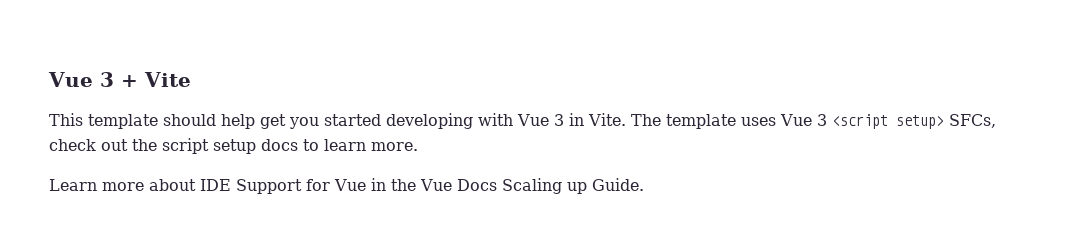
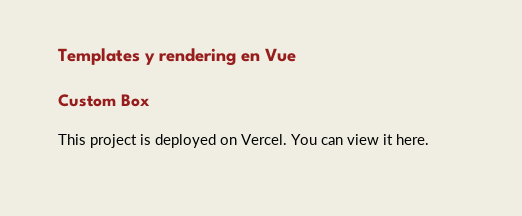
[48,72,191,87] [49,113,996,129] [49,138,418,154] [49,178,644,194] Vue 3 + Vite // This template should help get you started developing with Vue 3 in Vite. The template uses Vue 3 <script setup> SFCs, check out the script setup docs to learn more. // Learn more about IDE Support for Vue in the Vue Docs Scaling up Guide. -> [58,48,296,66] [58,94,150,107] [58,134,429,148] Templates y rendering en Vue // Custom Box // This project is deployed on Vercel. You can view it here.

